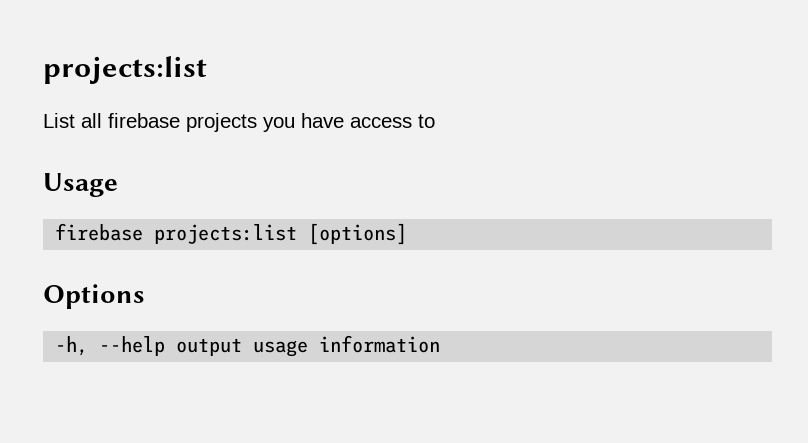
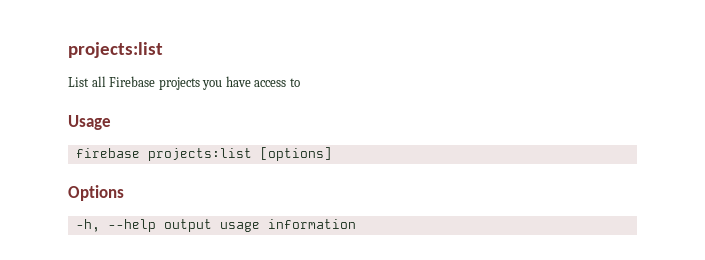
[108,113,180,128] firebase -> [109,76,156,87] Firebase

